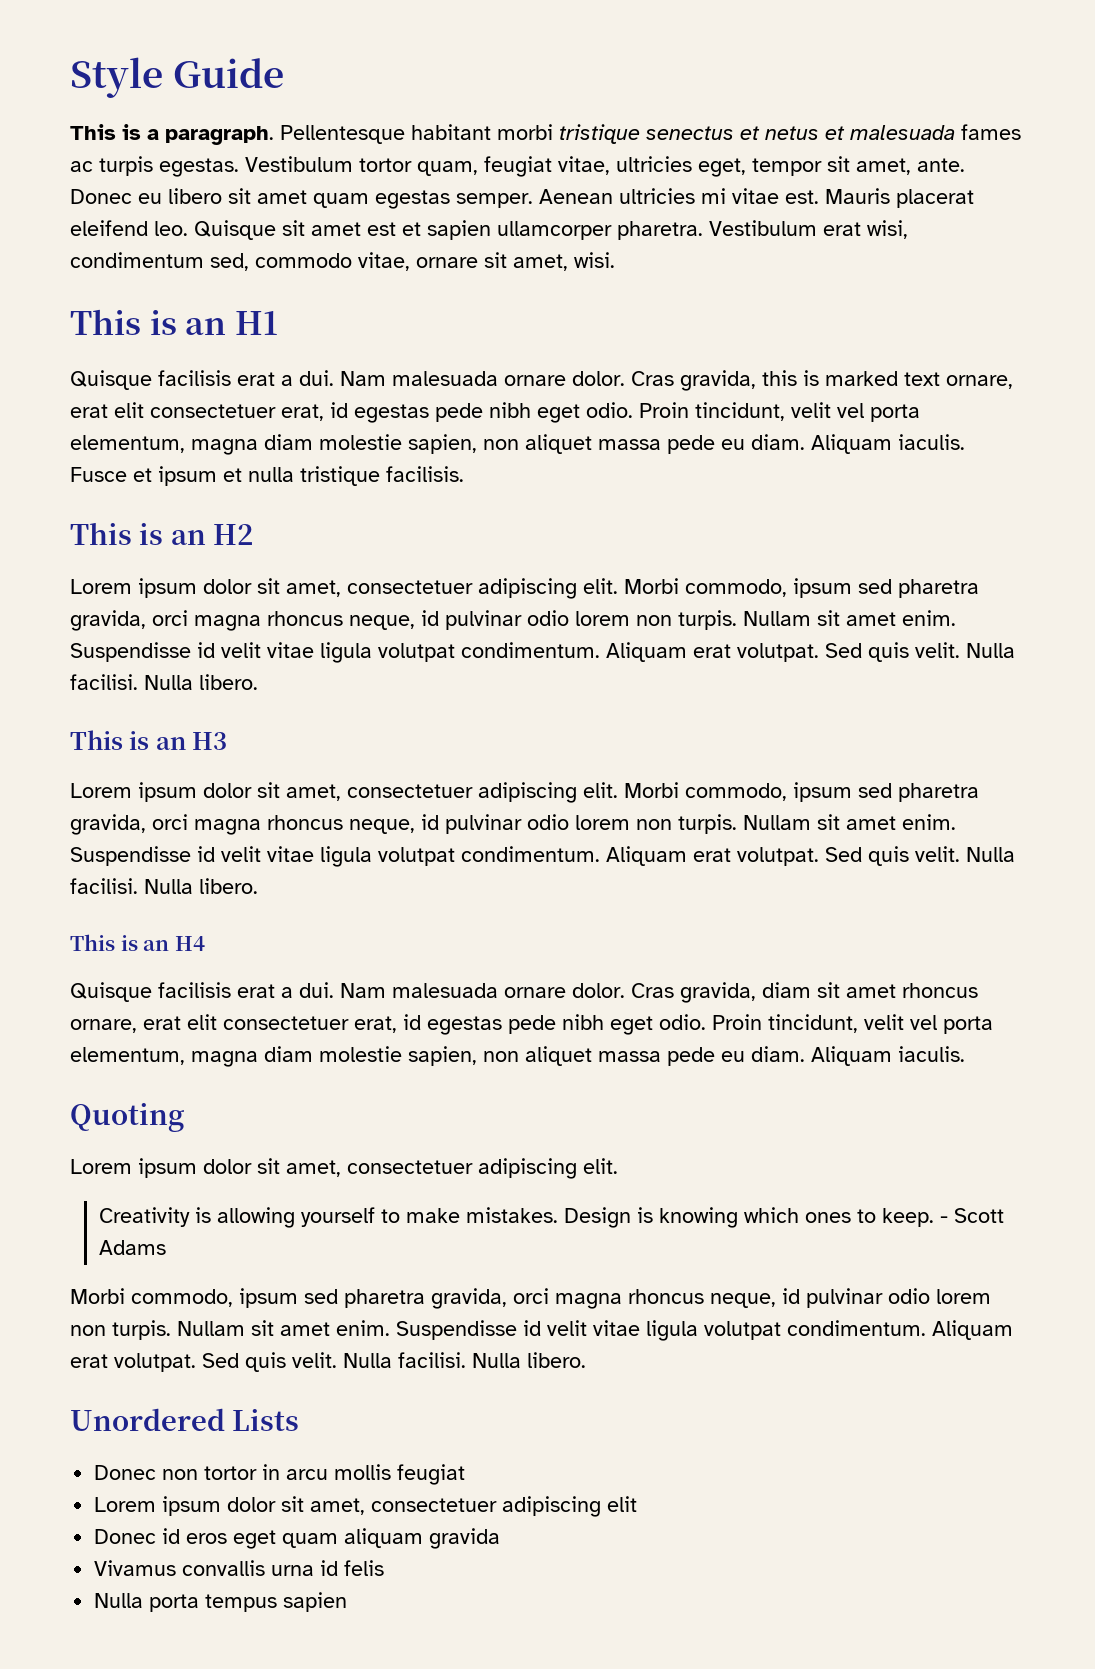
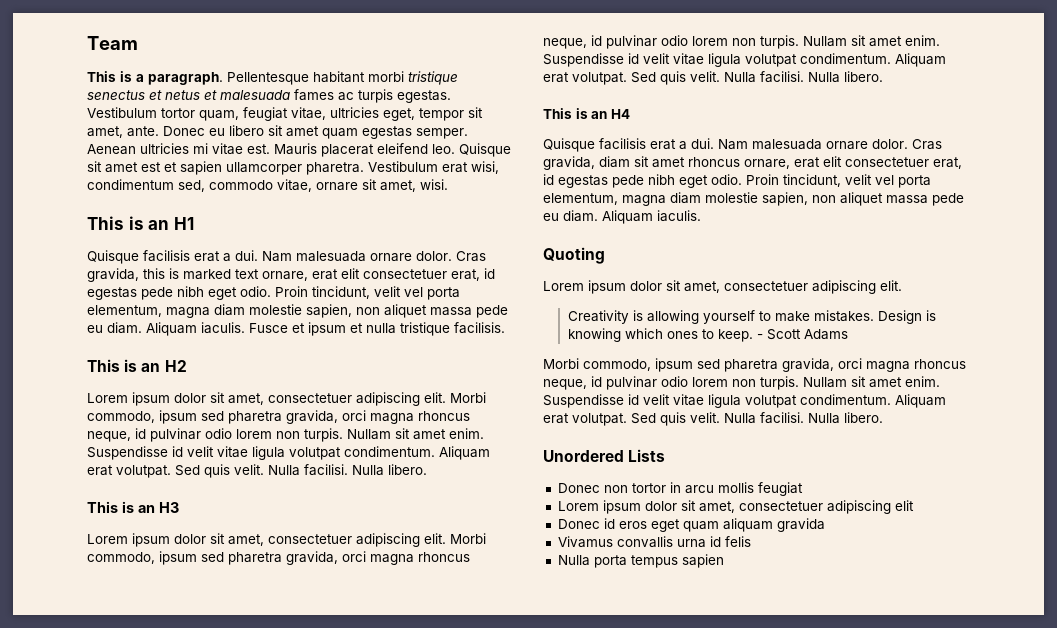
[70,57,284,98] Style Guide -> [87,36,138,50] Team

